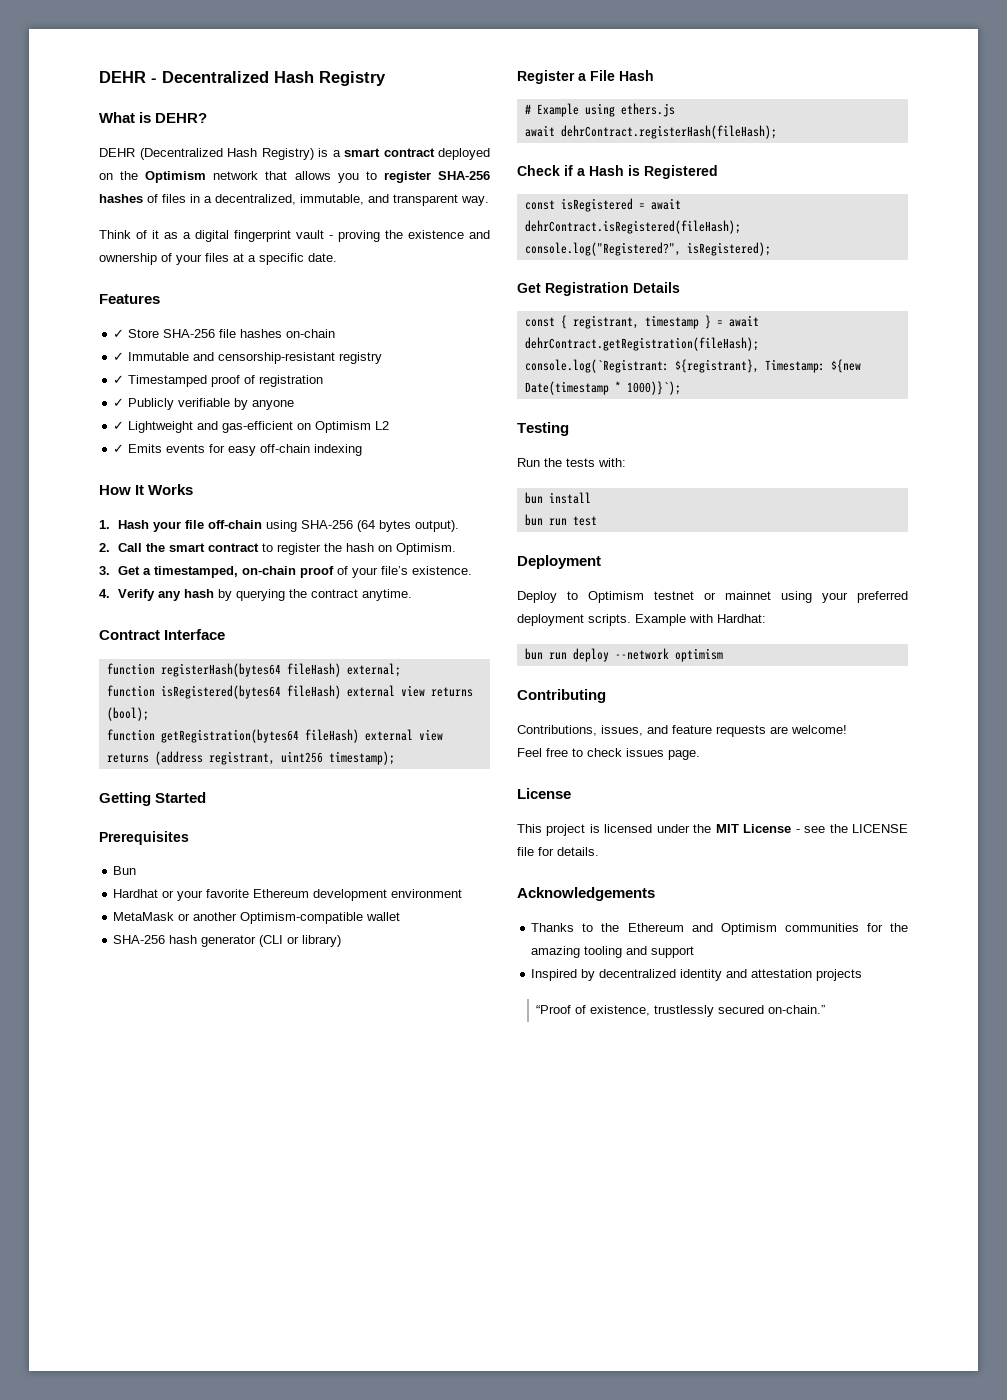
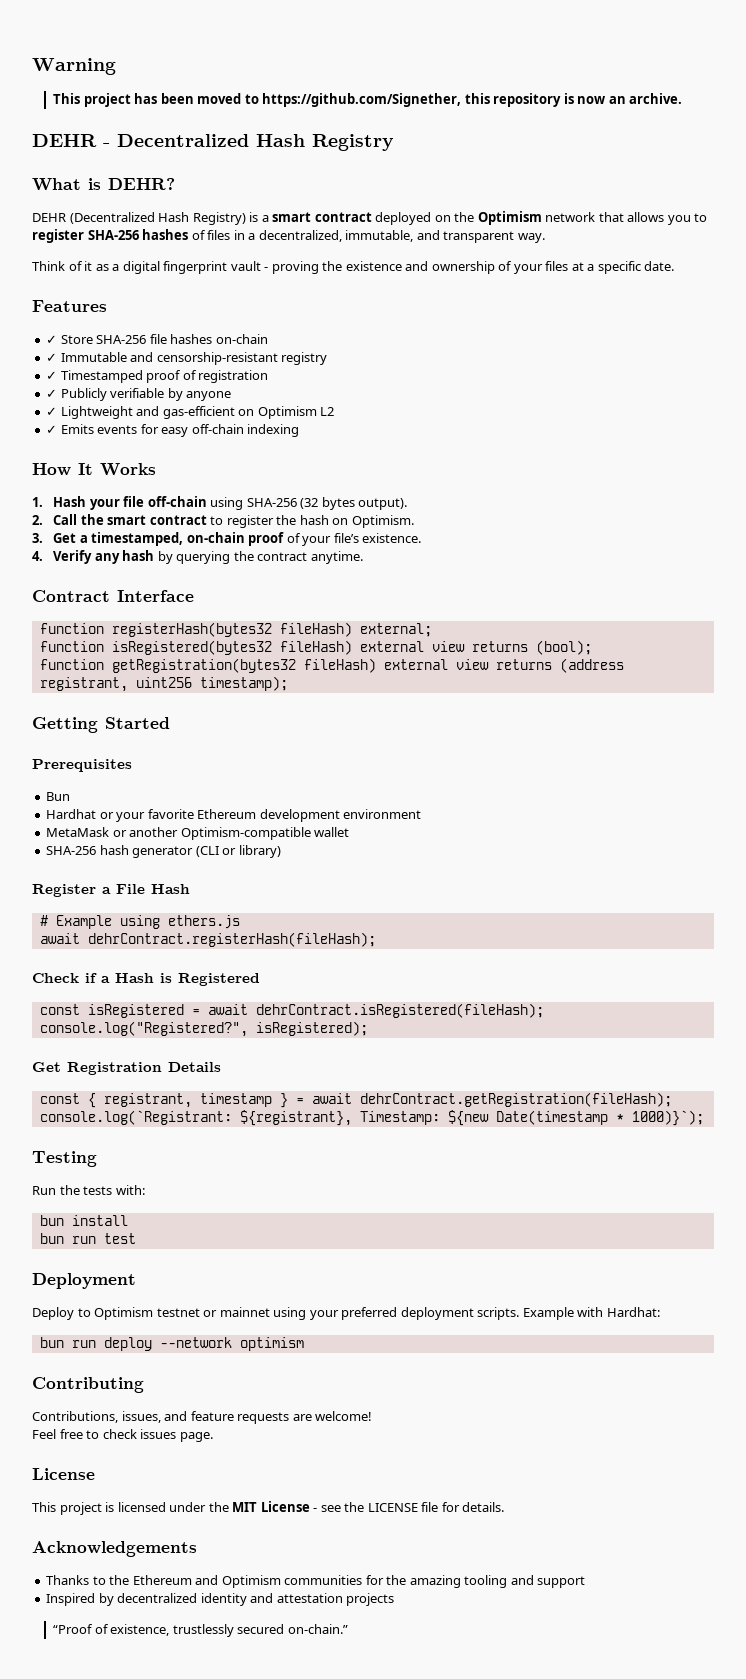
(99, 77) none -> [32,58,116,75] [53,93,683,107] Warning // This project has been moved to https://github.com/Signether, this repository is now an archive. //
[357,520,376,532] (64 -> [300,498,319,509] (32
[160,663,281,677] registerHash(bytes64 -> [111,622,272,637] registerHash(bytes32
[160,685,281,699] isRegistered(bytes64 -> [111,640,272,655] isRegistered(bytes32
[160,729,299,743] getRegistration(bytes64 -> [111,658,296,673] getRegistration(bytes32

